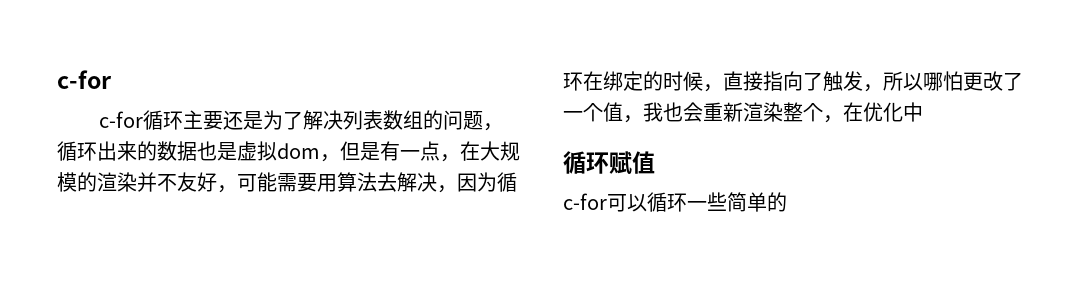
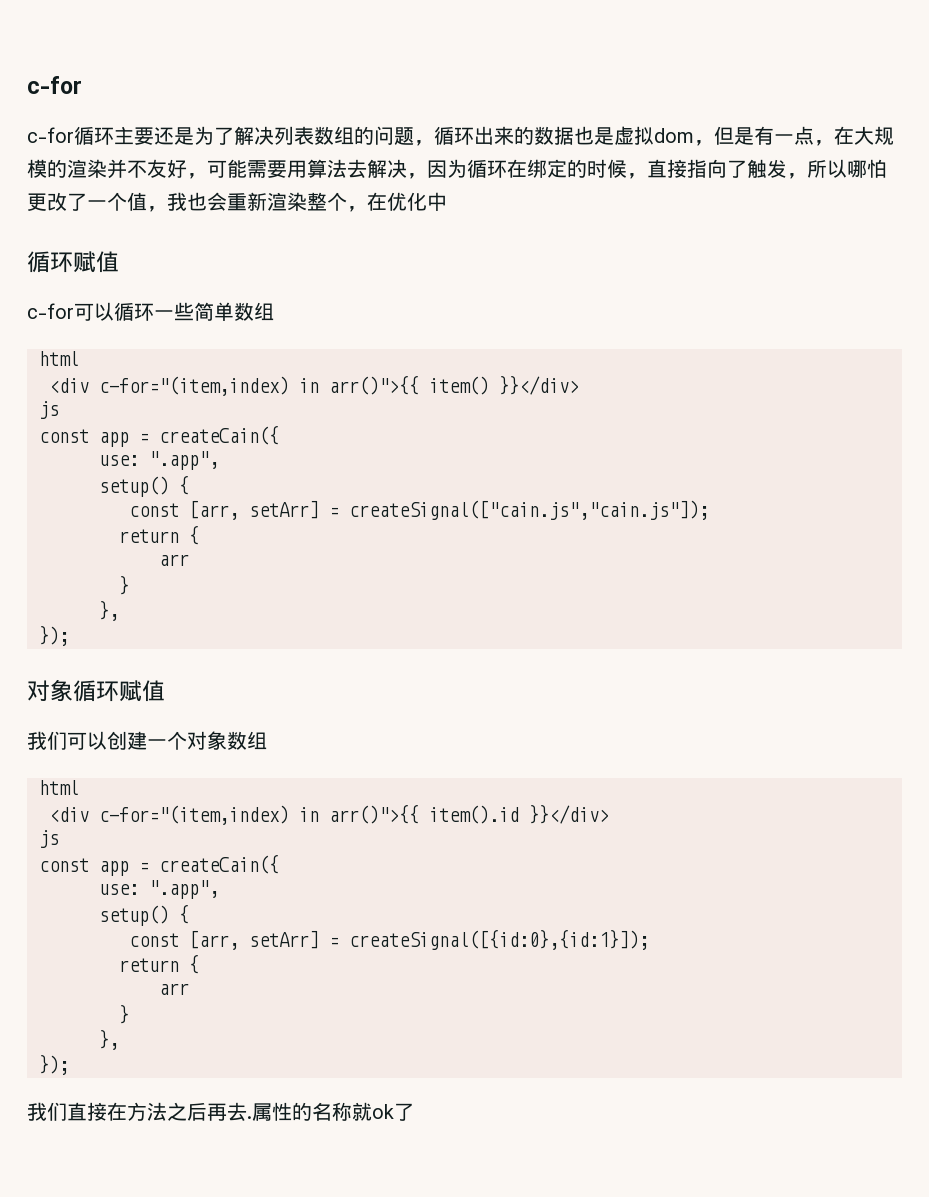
[767,192,787,212] 的 -> [234,302,274,321] [39,351,79,366] [49,375,579,396] [39,401,59,419] [39,425,279,447] [99,451,219,470] [99,475,189,497] [129,500,709,520] [119,525,199,545] [159,554,189,566] [119,575,129,595] [99,600,119,621] [39,625,69,646] [27,679,165,702] [27,731,267,750] [39,780,79,795] [49,804,609,825] [39,830,59,848] [39,854,279,876] [99,880,219,899] [99,904,189,926] [129,929,649,950] [119,954,199,974] [159,983,189,995] [119,1004,129,1024] [99,1029,119,1050] [39,1054,69,1075] [27,1102,414,1121] 数组 // html // <div c-for="(item,index) in arr()">{{ item() }}</div> // js // const app = createCain({ // use: ".app", // setup() { // const [arr, setArr] = createSignal(["cain.js","cain.js"]); // return { // arr // } // }, // }); // 对象循环赋值 // 我们可以创建一个对象数组 // html // <div c-for="(item,index) in arr()">{{ item().id }}</div> // js // const app = createCain({ // use: ".app", // setup() { // const [arr, setArr] = createSignal([{id:0},{id:1}]); // return { // arr // } // }, // }); // 我们直接在方法之后再去.属性的名称就ok了

